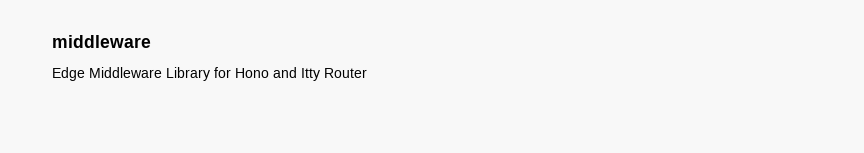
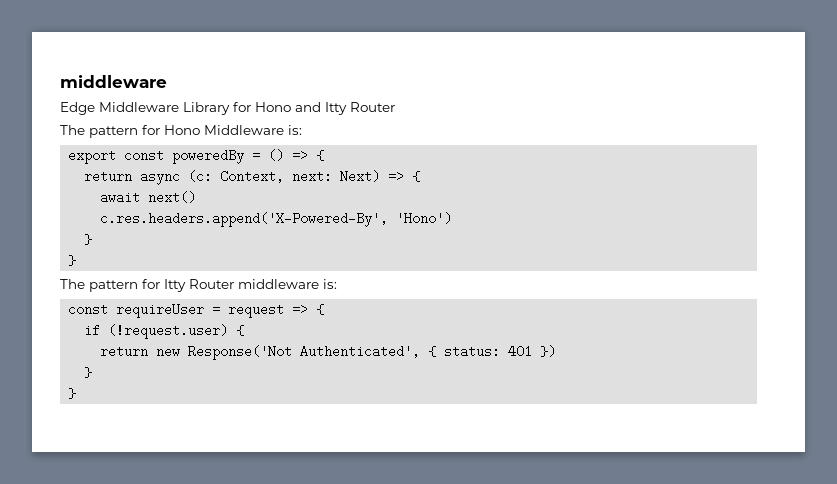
(367, 73) none -> [60,125,302,138] [68,149,325,164] [84,170,421,185] [100,191,197,204] [100,212,453,227] [84,234,93,245] [68,255,77,266] [60,279,337,292] [68,303,325,318] [84,324,245,339] [100,345,557,360] [84,367,93,378] [68,388,77,399] // The pattern for Hono Middleware is: // export const poweredBy = () => { // return async (c: Context, next: Next) => { // await next() // c.res.headers.append('X-Powered-By', 'Hono') // } // } // The pattern for Itty Router middleware is: // const requireUser = request => { // if (!request.user) { // return new Response('Not Authenticated', { status: 401 }) // } // }

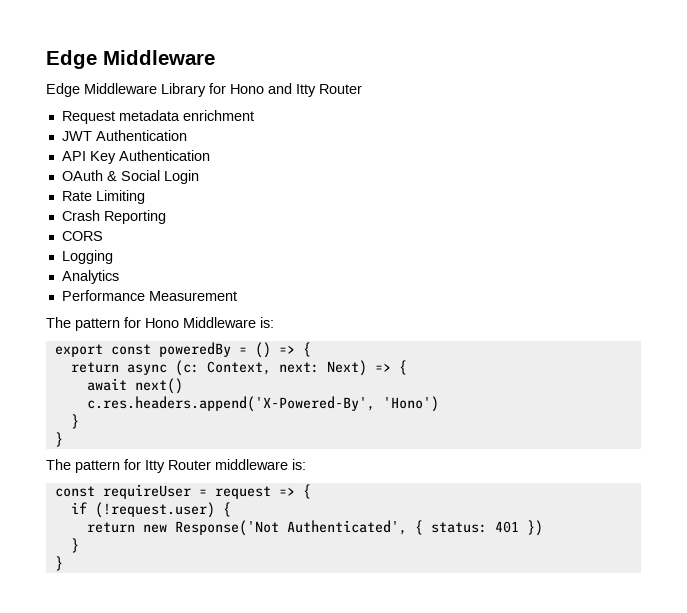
[60,75,167,88] middleware -> [46,50,215,69] Edge Middleware
(395, 107) none -> [61,110,254,124] [61,130,187,141] [61,150,210,164] [61,170,199,184] [61,190,145,204] [61,210,166,224] [61,231,103,241] [61,250,113,264] [61,270,119,284] [61,290,237,301] // Request metadata enrichment // JWT Authentication // API Key Authentication // OAuth & Social Login // Rate Limiting // Crash Reporting // CORS // Logging // Analytics // Performance Measurement

